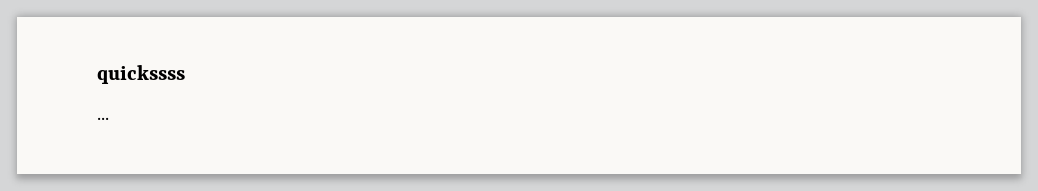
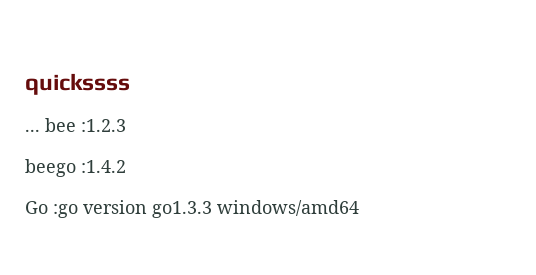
(109, 118) none -> [45,118,126,132] [25,159,126,177] [25,200,359,218] bee :1.2.3 // beego :1.4.2 // Go :go version go1.3.3 windows/amd64

